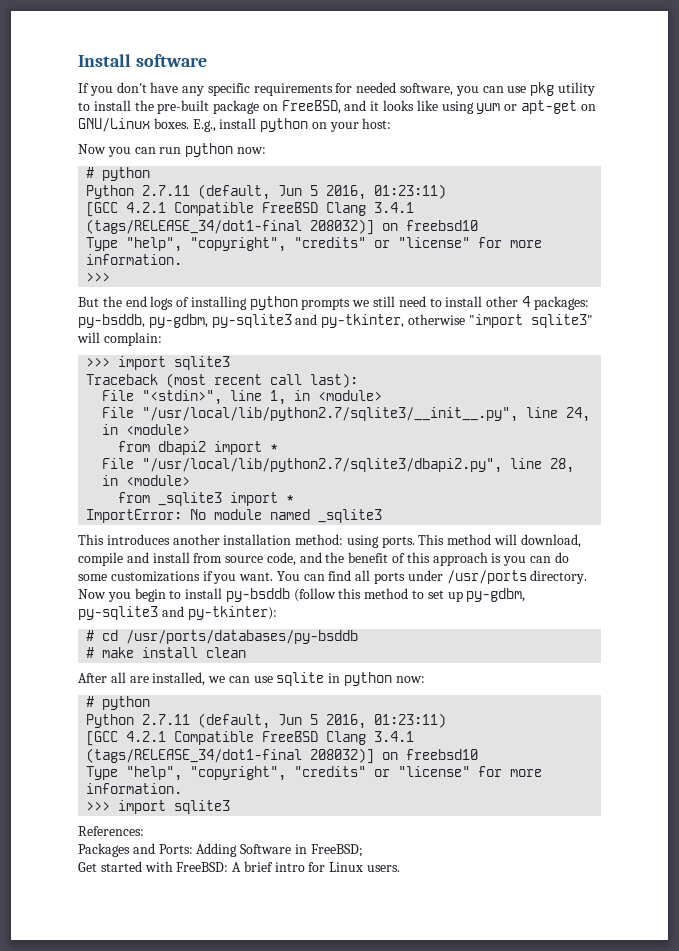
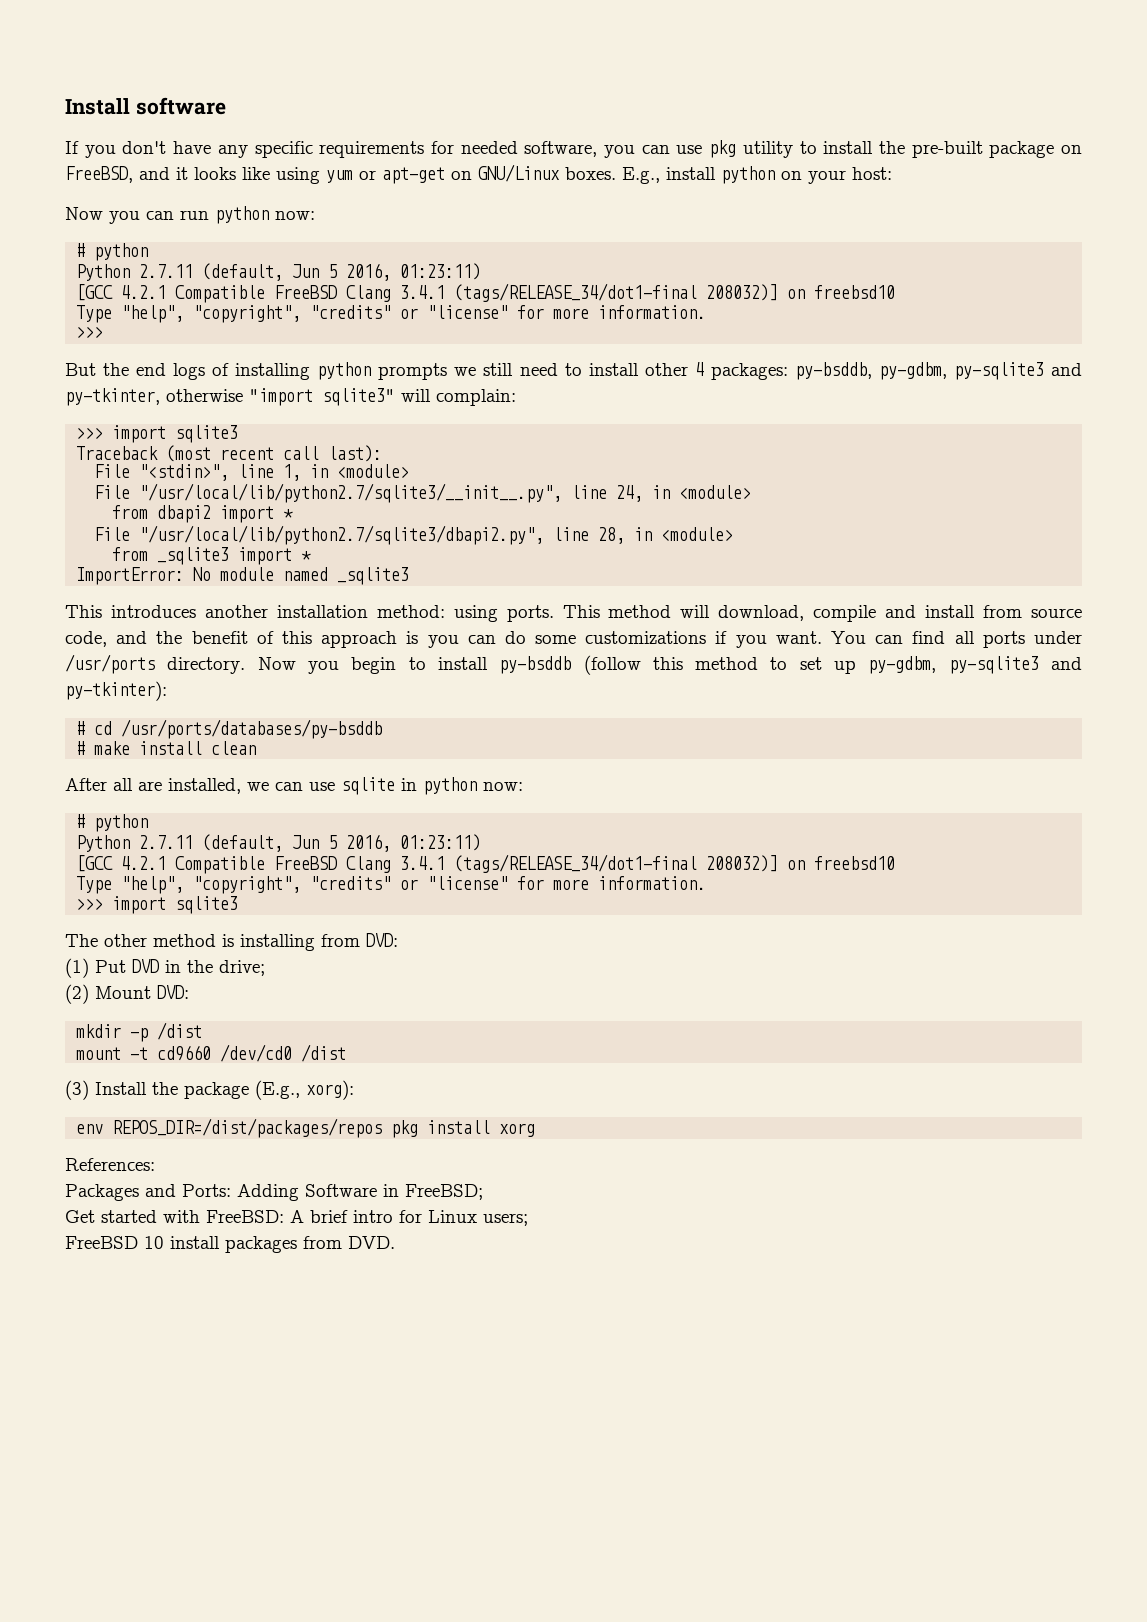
(231, 807) none -> [65,933,398,951] [65,958,265,978] [65,984,189,1004] [76,1022,203,1042] [76,1044,347,1062] [65,1080,354,1100] [76,1118,536,1138] // The other method is installing from DVD: // (1) Put DVD in the drive; // (2) Mount DVD: // mkdir -p /dist // mount -t cd9660 /dev/cd0 /dist // (3) Install the package (E.g., xorg): // env REPOS_DIR=/dist/packages/repos pkg install xorg
[367,865,401,872] users. -> [483,1213,528,1226] [65,1236,395,1253] users; // FreeBSD 10 install packages from DVD.

